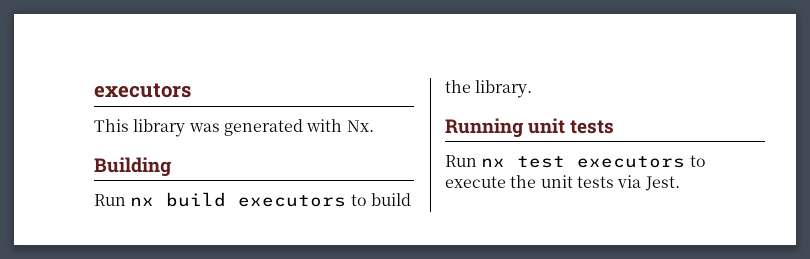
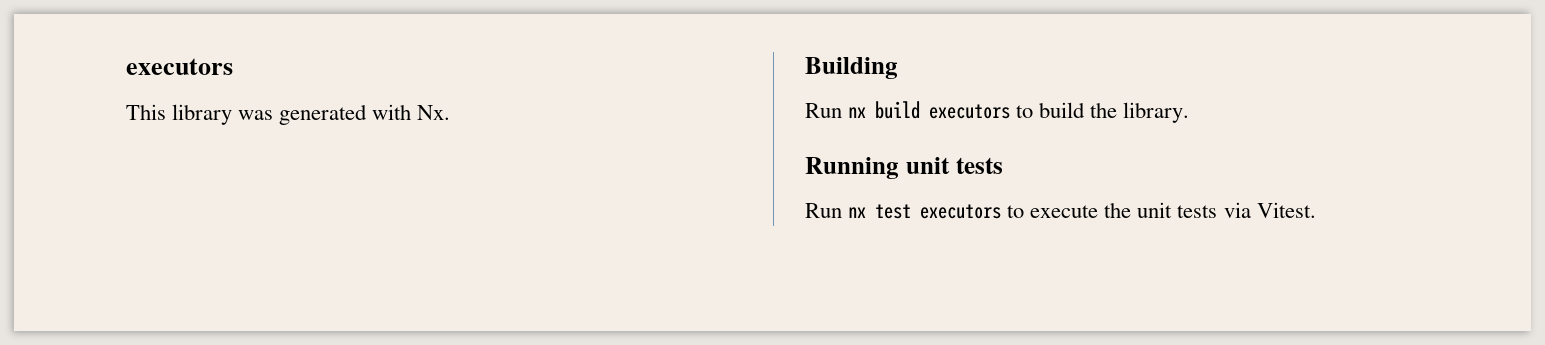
[644,176,680,191] Jest. -> [1256,202,1316,218] Vitest.

